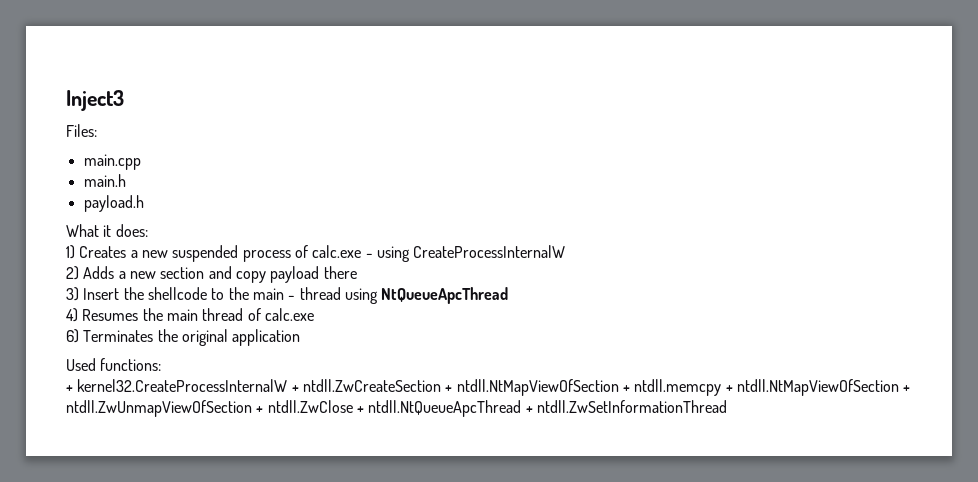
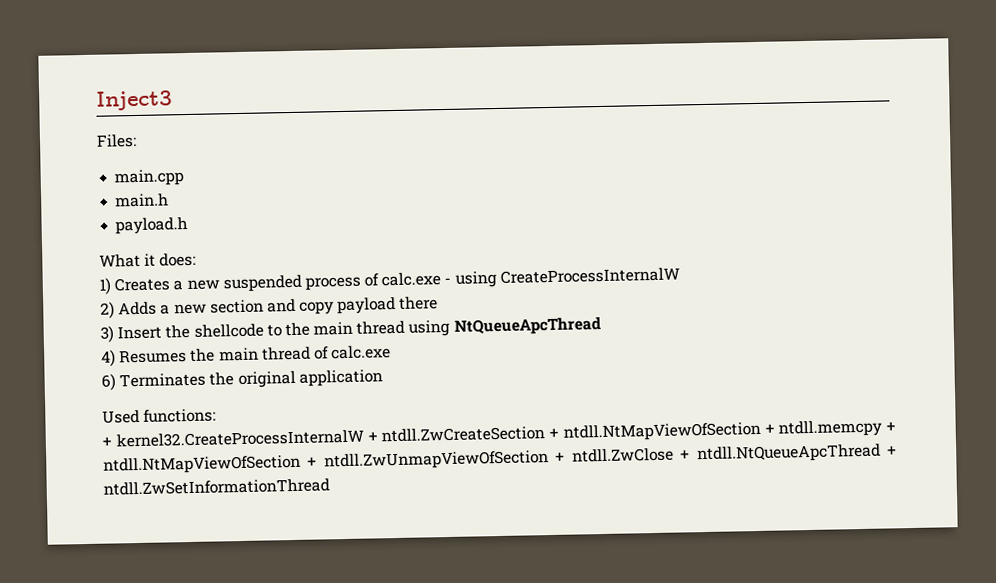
[288,295,296,300] - -> (354, 328) none

